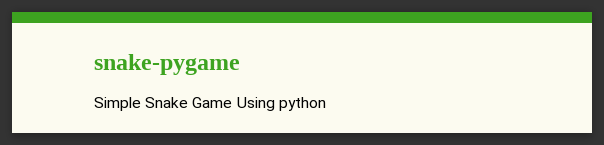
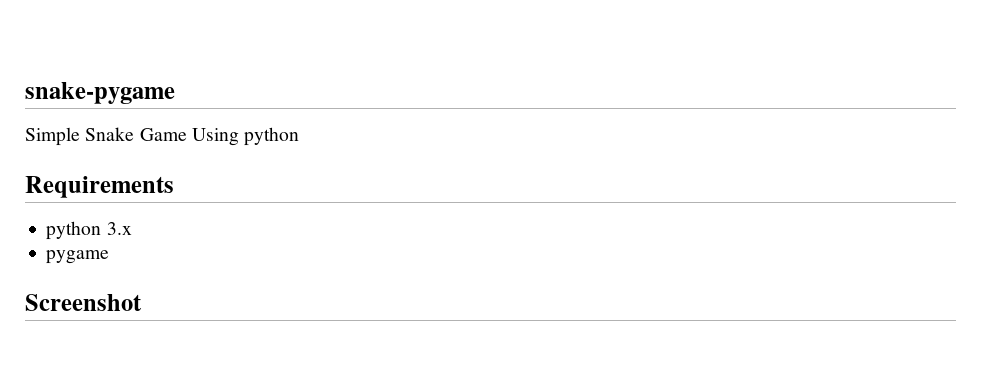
(326, 104) none -> [25,176,174,198] [46,221,132,240] [46,250,110,264] [25,294,142,311] // Requirements // python 3.x // pygame // Screenshot

